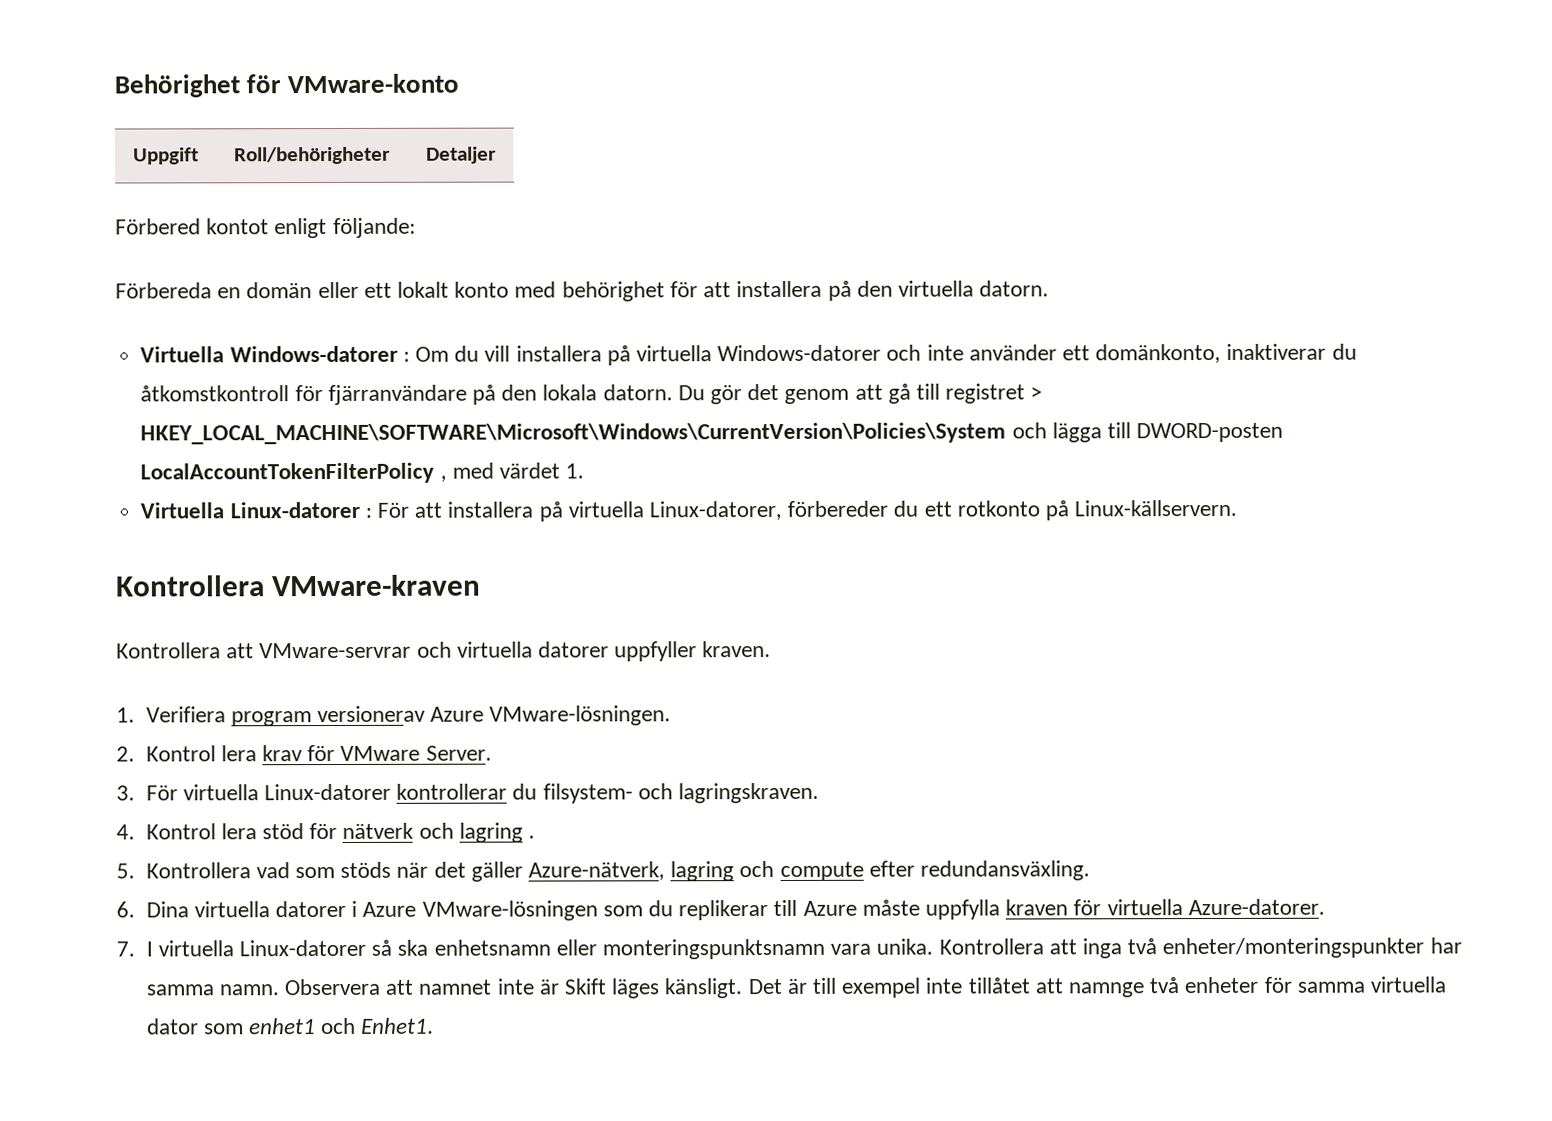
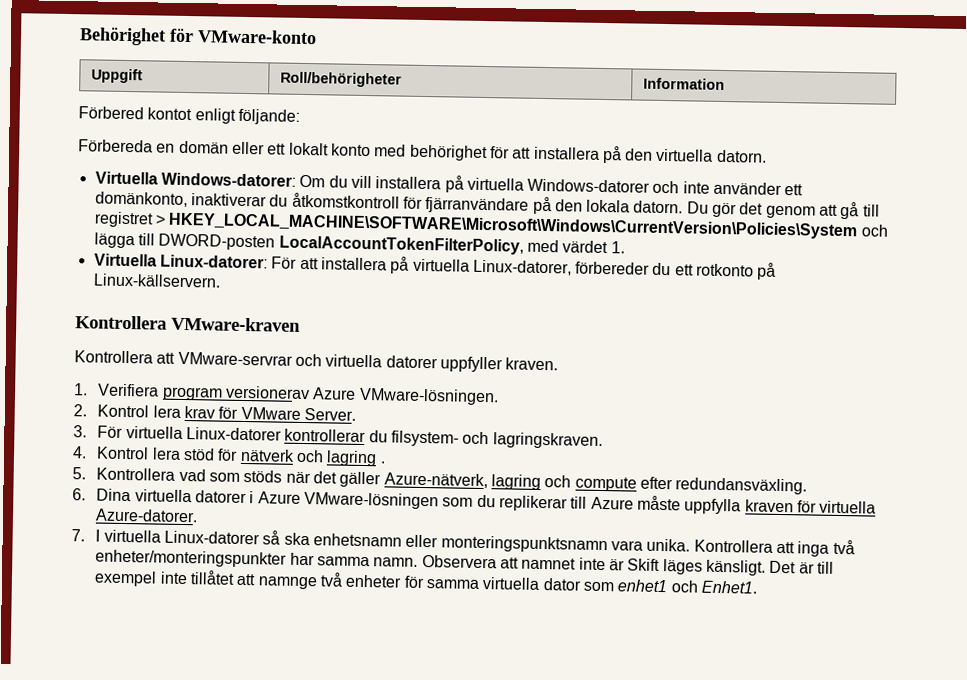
[425,146,497,164] Detaljer -> [643,77,726,91] Information
[229,345,410,363] Windows-datorer : -> [160,172,296,187] Windows-datorer:
[140,462,447,484] LocalAccountTokenFilterPolicy , -> [278,235,524,255] LocalAccountTokenFilterPolicy,
[229,501,372,519] Linux-datorer : -> [159,254,268,269] Linux-datorer:

